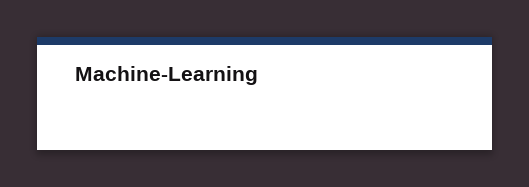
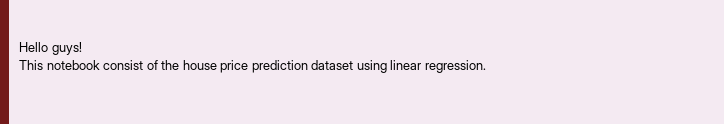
[75,66,258,85] Machine-Learning -> [19,42,82,55] [19,60,486,73] Hello guys! // This notebook consist of the house price prediction dataset using linear regression.

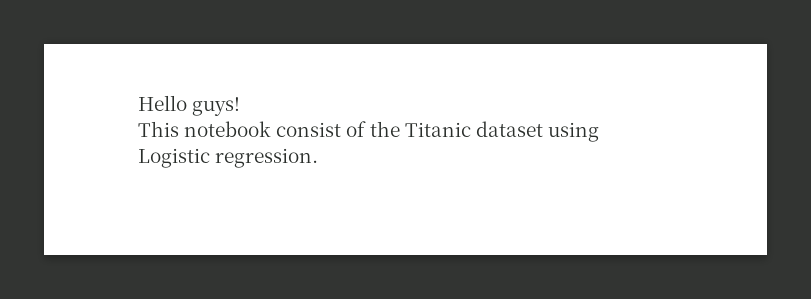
[182,60,308,73] house price prediction -> [404,122,471,137] Titanic
[390,60,422,70] linear -> [138,148,210,168] Logistic

